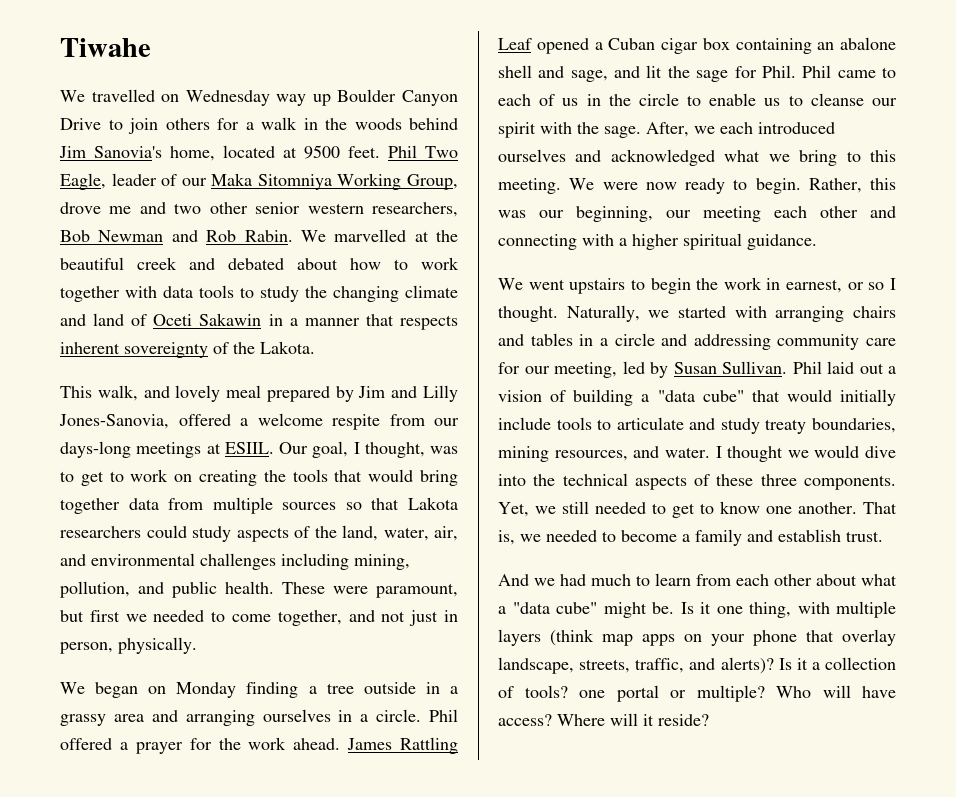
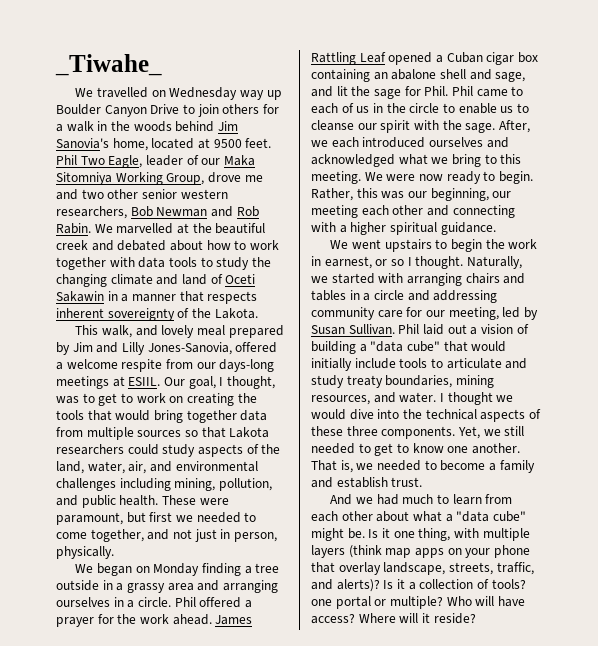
[60,38,151,57] Tiwahe -> [55,54,162,76] _Tiwahe_

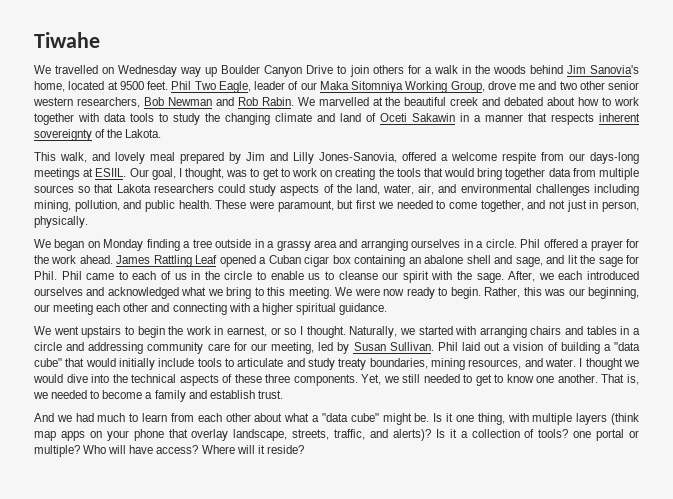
[55,54,162,76] _Tiwahe_ -> [34,32,100,48] Tiwahe

